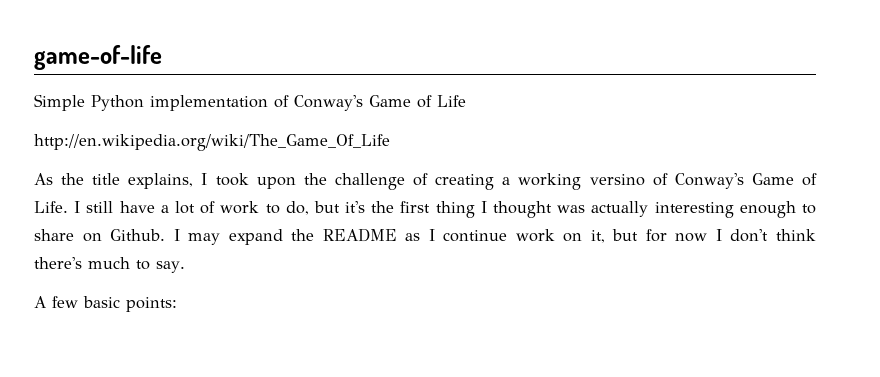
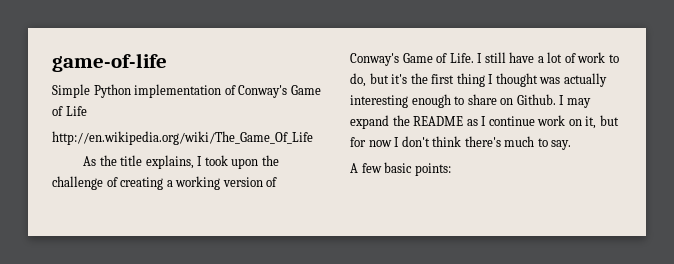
[589,174,645,186] versino -> [222,177,263,187] version

